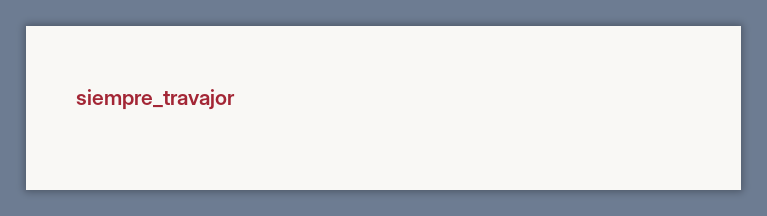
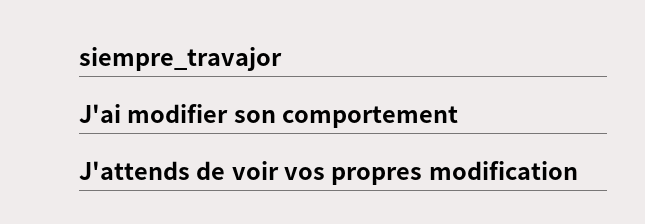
(235, 99) none -> [79,104,459,128] [79,161,578,185] // J'ai modifier son comportement // J'attends de voir vos propres modification

